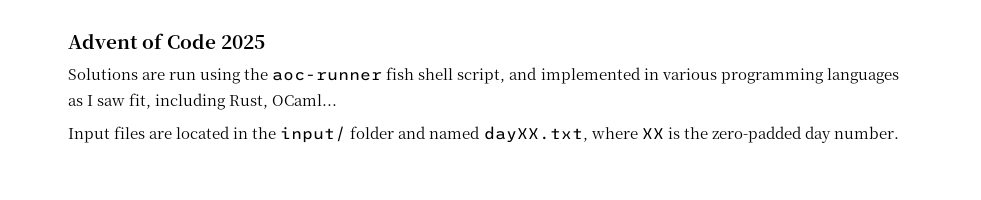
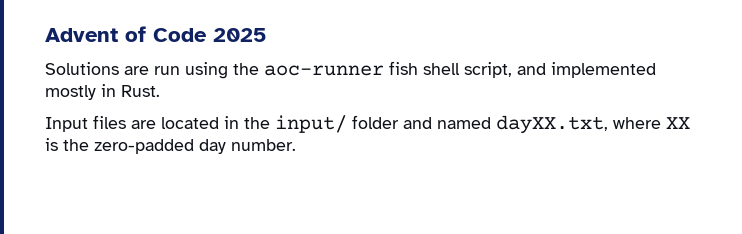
[643,68,899,84] [68,93,338,110] in various programming languages as I saw fit, including Rust, OCaml... -> [45,84,160,100] mostly in Rust.

